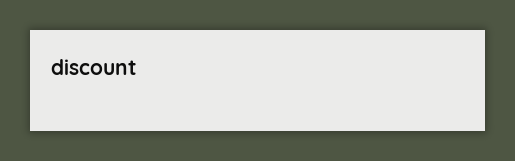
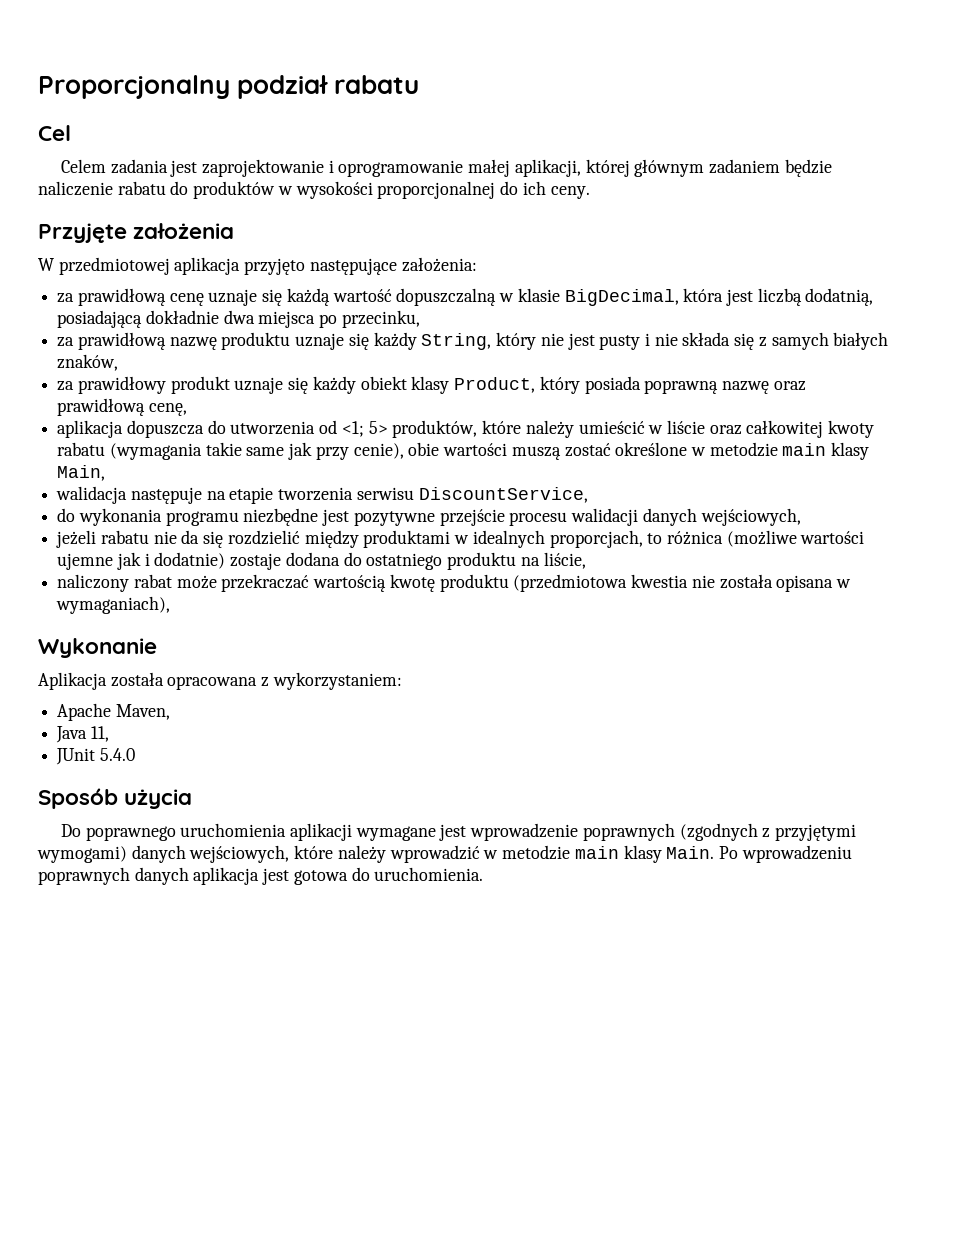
[51,59,137,75] discount -> [38,75,420,99] [38,125,71,141] [60,159,832,177] [38,181,590,199] [38,223,235,243] [38,257,477,275] [57,288,874,306] [57,310,420,328] [57,332,889,350] [57,354,119,371] [57,376,806,394] [57,398,187,416] [57,420,875,438] [57,442,870,460] [57,465,106,481] [56,486,588,504] [57,508,801,526] [56,530,865,548] [57,552,586,570] [57,574,851,592] [56,596,171,614] [38,638,157,658] [38,672,402,690] [57,703,170,721] [56,726,109,743] [56,748,135,765] [38,788,193,809] [60,823,857,841] [37,845,852,863] [38,867,484,885] Proporcjonalny podział rabatu // Cel // Celem zadania jest zaprojektowanie i oprogramowanie małej aplikacji, której głównym zadaniem będzie naliczenie rabatu do produktów w wysokości proporcjonalnej do ich ceny. // Przyjęte założenia // W przedmiotowej aplikacja przyjęto następujące założenia: // za prawidłową cenę uznaje się każdą wartość dopuszczalną w klasie BigDecimal, która jest liczbą dodatnią, posiadającą dokładnie dwa miejsca po przecinku, // za prawidłową nazwę produktu uznaje się każdy String, który nie jest pusty i nie składa się z samych białych znaków, // za prawidłowy produkt uznaje się każdy obiekt klasy Product, który posiada poprawną nazwę oraz prawidłową cenę, // aplikacja dopuszcza do utworzenia od <1; 5> produktów, które należy umieścić w liście oraz całkowitej kwoty rabatu (wymagania takie same jak przy cenie), obie wartości muszą zostać określone w metodzie main klasy Main, // walidacja następuje na etapie tworzenia serwisu DiscountService, // do wykonania programu niezbędne jest pozytywne przejście procesu walidacji danych wejściowych, // jeżeli rabatu nie da się rozdzielić między produktami w idealnych proporcjach, to różnica (możliwe wartości ujemne jak i dodatnie) zostaje dodana do ostatniego produktu na liście, // naliczony rabat może przekraczać wartością kwotę produktu (przedmiotowa kwestia nie została opisana w wymaganiach), // Wykonanie // Aplikacja została opracowana z wykorzystaniem: // Apache Maven, // Java 11, // JUnit 5.4.0 // Sposób użycia // Do poprawnego uruchomienia aplikacji wymagane jest wprowadzenie poprawnych (zgodnych z przyjętymi wymogami) danych wejściowych, które należy wprowadzić w metodzie main klasy Main. Po wprowadzeniu poprawnych danych aplikacja jest gotowa do uruchomienia.

